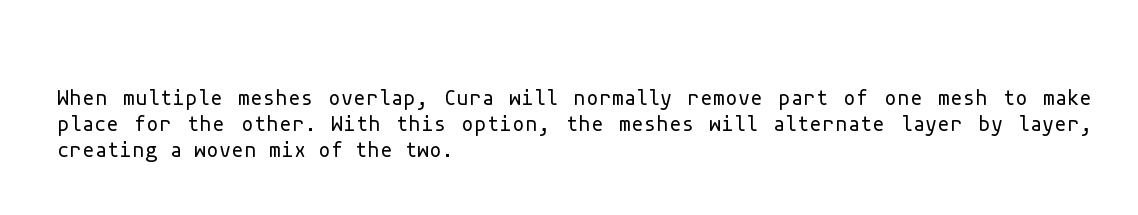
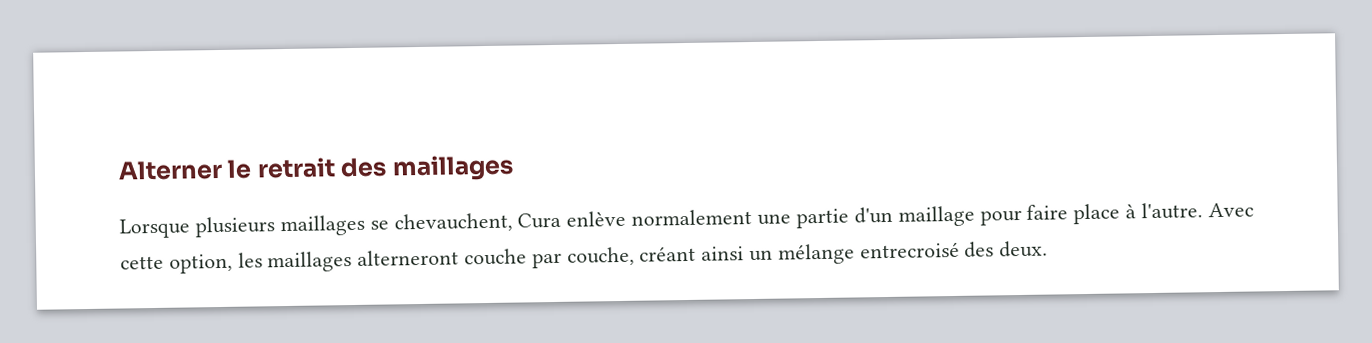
[57,89,1093,110] [57,115,1093,136] [57,141,453,162] When multiple meshes overlap, Cura will normally remove part of one mesh to make place for the other. With this option, the meshes will alternate layer by layer, creating a woven mix of the two. -> [118,154,514,182] [119,202,1254,239] [120,240,1049,274] Alterner le retrait des maillages // Lorsque plusieurs maillages se chevauchent, Cura enlève normalement une partie d'un maillage pour faire place à l'autre. Avec cette option, les maillages alterneront couche par couche, créant ainsi un mélange entrecroisé des deux.

